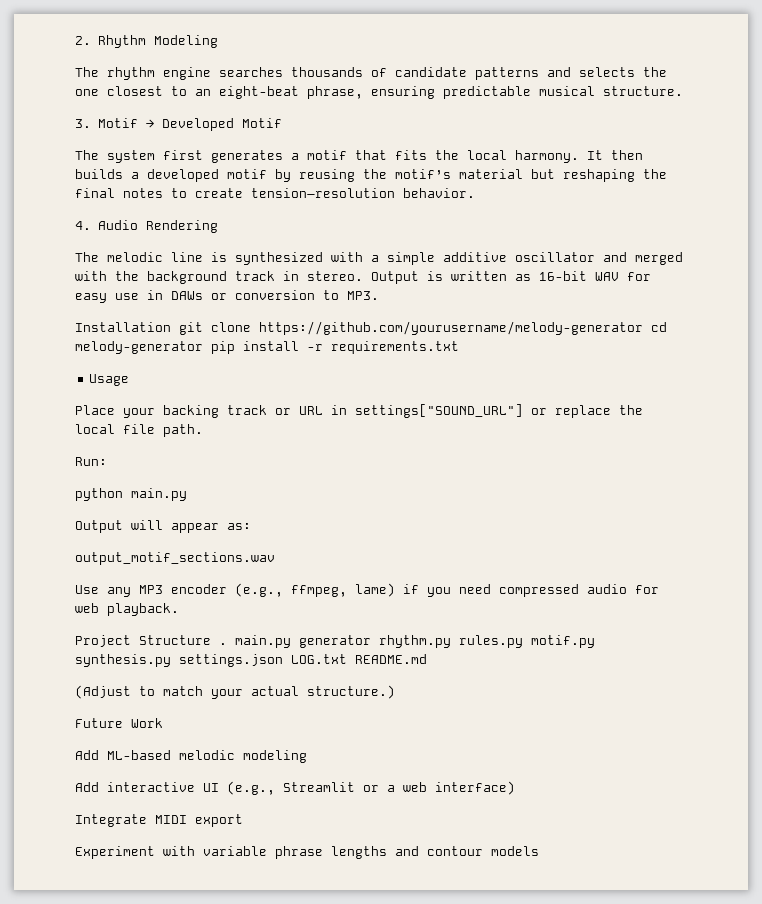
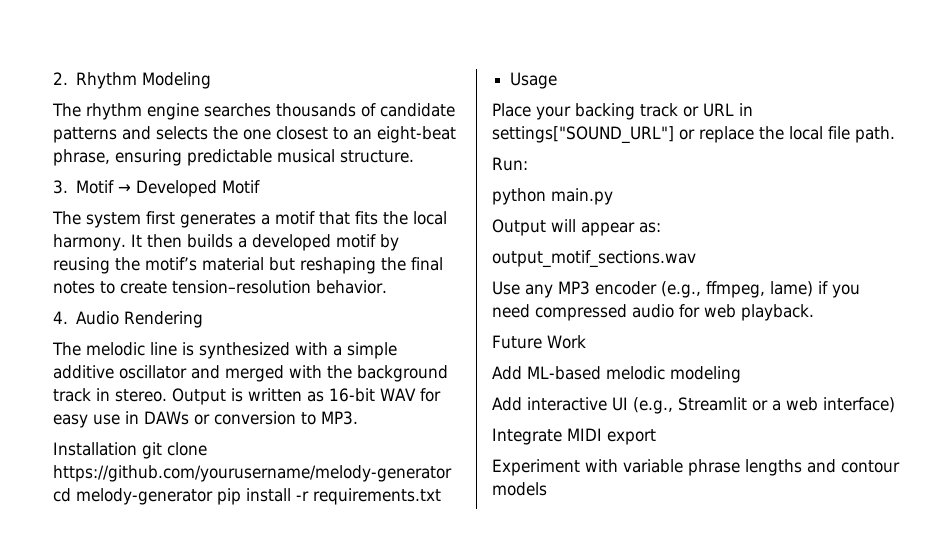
[75,635,595,648] [75,654,427,667] [75,685,395,699] // Project Structure . main.py generator rhythm.py rules.py motif.py synthesis.py settings.json LOG.txt README.md // (Adjust to match your actual structure.) -> (814, 312) none

